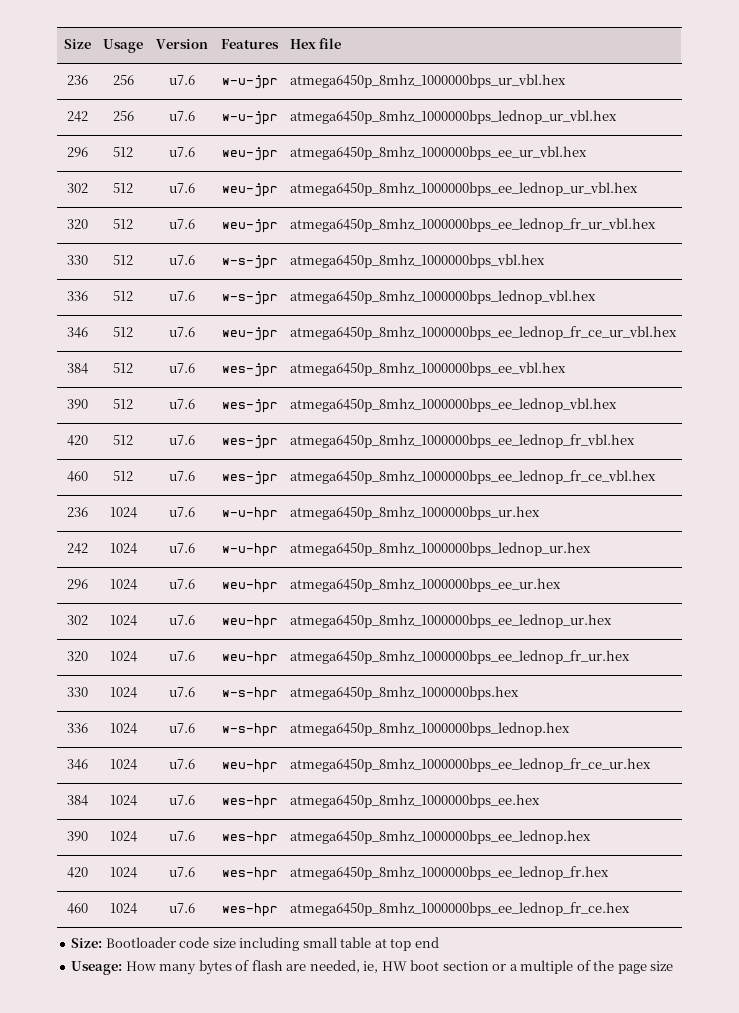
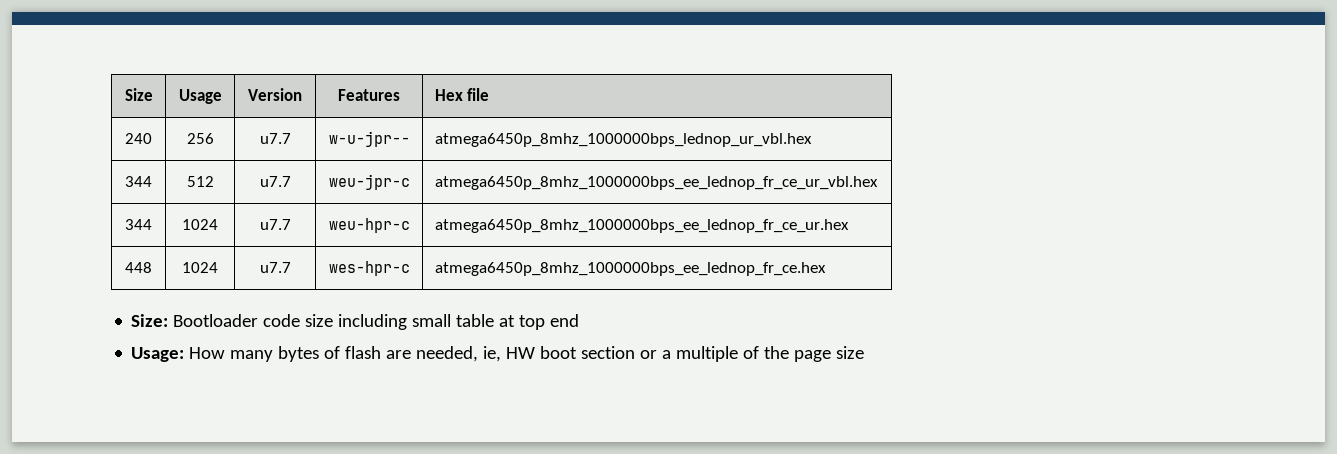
[66,75,88,85] [112,75,134,85] [169,75,195,85] [221,75,278,89] [289,74,566,88] [66,111,88,122] [112,111,134,121] [169,111,195,121] [221,111,278,125] 236 | 256 | u7.6 | w-u-jpr | atmega6450p_8mhz_1000000bps_ur_vbl.hex // 242 | 256 | u7.6 | w-u-jpr -> [125,133,152,144] [186,133,214,144] [259,133,291,144] [328,131,410,147] 240 | 256 | u7.7 | w-u-jpr--
[66,147,88,157] [113,147,133,157] [169,147,195,157] [221,147,278,161] [289,146,587,160] [66,183,88,193] [113,183,133,193] [169,183,195,193] [221,183,278,197] [289,182,638,196] [66,219,88,229] [113,219,133,229] [169,219,195,229] [221,219,278,233] [289,218,656,232] [66,255,88,265] [113,255,133,265] [169,255,195,265] [221,255,278,269] [289,254,545,268] [66,291,88,301] [113,291,133,301] [169,291,195,301] [221,291,278,305] [289,290,596,304] [66,327,88,338] [113,327,133,337] [169,327,195,337] [221,327,278,341] [289,326,677,340] [66,363,88,374] [113,363,133,373] [169,363,195,373] [221,363,278,377] [289,362,566,376] [66,399,88,409] [113,399,133,409] [169,399,195,409] [221,399,278,413] [289,398,617,412] [66,435,88,446] [113,435,133,445] [169,435,195,445] [221,435,278,449] [289,434,635,448] [66,471,88,482] [113,471,133,481] [169,471,195,481] [221,471,278,485] [289,470,656,484] [66,507,88,517] [109,507,137,518] [169,507,195,517] [221,507,278,521] [289,506,540,520] [66,543,88,554] [109,543,137,554] [169,543,195,553] [221,543,278,557] [289,542,591,556] [66,579,88,589] [109,579,137,590] [169,579,195,589] [221,579,278,593] [289,578,561,592] [66,615,88,625] [109,615,137,626] [169,615,195,625] [221,615,278,629] [289,614,612,628] [66,651,88,661] [109,651,137,662] [169,651,195,661] [221,651,278,665] [289,650,630,664] [66,687,88,697] [109,687,137,698] [169,687,195,697] [221,687,278,701] [289,686,519,700] [66,723,88,733] [109,723,137,734] [169,723,195,733] [221,723,278,737] [289,722,570,736] [66,759,88,770] [109,759,137,770] [169,759,195,769] [221,759,278,773] [289,758,651,772] [66,795,88,806] [109,795,137,806] [169,795,195,805] [221,795,278,809] [289,794,540,808] [66,831,88,841] [109,831,137,842] [169,831,195,841] [221,831,278,845] [289,830,591,844] [66,867,88,878] [109,867,137,878] [169,867,195,877] [221,867,278,881] [289,866,609,880] [66,903,88,914] [109,903,137,914] [169,903,195,913] [221,903,278,917] 296 | 512 | u7.6 | weu-jpr | atmega6450p_8mhz_1000000bps_ee_ur_vbl.hex // 302 | 512 | u7.6 | weu-jpr | atmega6450p_8mhz_1000000bps_ee_lednop_ur_vbl.hex // 320 | 512 | u7.6 | weu-jpr | atmega6450p_8mhz_1000000bps_ee_lednop_fr_ur_vbl.hex // 330 | 512 | u7.6 | w-s-jpr | atmega6450p_8mhz_1000000bps_vbl.hex // 336 | 512 | u7.6 | w-s-jpr | atmega6450p_8mhz_1000000bps_lednop_vbl.hex // 346 | 512 | u7.6 | weu-jpr | atmega6450p_8mhz_1000000bps_ee_lednop_fr_ce_ur_vbl.hex // 384 | 512 | u7.6 | wes-jpr | atmega6450p_8mhz_1000000bps_ee_vbl.hex // 390 | 512 | u7.6 | wes-jpr | atmega6450p_8mhz_1000000bps_ee_lednop_vbl.hex // 420 | 512 | u7.6 | wes-jpr | atmega6450p_8mhz_1000000bps_ee_lednop_fr_vbl.hex // 460 | 512 | u7.6 | wes-jpr | atmega6450p_8mhz_1000000bps_ee_lednop_fr_ce_vbl.hex // 236 | 1024 | u7.6 | w-u-hpr | atmega6450p_8mhz_1000000bps_ur.hex // 242 | 1024 | u7.6 | w-u-hpr | atmega6450p_8mhz_1000000bps_lednop_ur.hex // 296 | 1024 | u7.6 | weu-hpr | atmega6450p_8mhz_1000000bps_ee_ur.hex // 302 | 1024 | u7.6 | weu-hpr | atmega6450p_8mhz_1000000bps_ee_lednop_ur.hex // 320 | 1024 | u7.6 | weu-hpr | atmega6450p_8mhz_1000000bps_ee_lednop_fr_ur.hex // 330 | 1024 | u7.6 | w-s-hpr | atmega6450p_8mhz_1000000bps.hex // 336 | 1024 | u7.6 | w-s-hpr | atmega6450p_8mhz_1000000bps_lednop.hex // 346 | 1024 | u7.6 | weu-hpr | atmega6450p_8mhz_1000000bps_ee_lednop_fr_ce_ur.hex // 384 | 1024 | u7.6 | wes-hpr | atmega6450p_8mhz_1000000bps_ee.hex // 390 | 1024 | u7.6 | wes-hpr | atmega6450p_8mhz_1000000bps_ee_lednop.hex // 420 | 1024 | u7.6 | wes-hpr | atmega6450p_8mhz_1000000bps_ee_lednop_fr.hex // 460 | 1024 | u7.6 | wes-hpr -> [125,176,152,187] [186,176,214,187] [259,176,291,187] [328,174,410,190] [434,176,878,190] [125,219,152,230] [182,219,218,230] [259,219,291,230] [328,218,410,233] [434,219,849,233] [125,262,152,273] [182,262,218,273] [259,262,291,273] [328,261,410,276] 344 | 512 | u7.7 | weu-jpr-c | atmega6450p_8mhz_1000000bps_ee_lednop_fr_ce_ur_vbl.hex // 344 | 1024 | u7.7 | weu-hpr-c | atmega6450p_8mhz_1000000bps_ee_lednop_fr_ce_ur.hex // 448 | 1024 | u7.7 | wes-hpr-c
[71,961,123,975] Useage: -> [131,347,185,362] Usage:

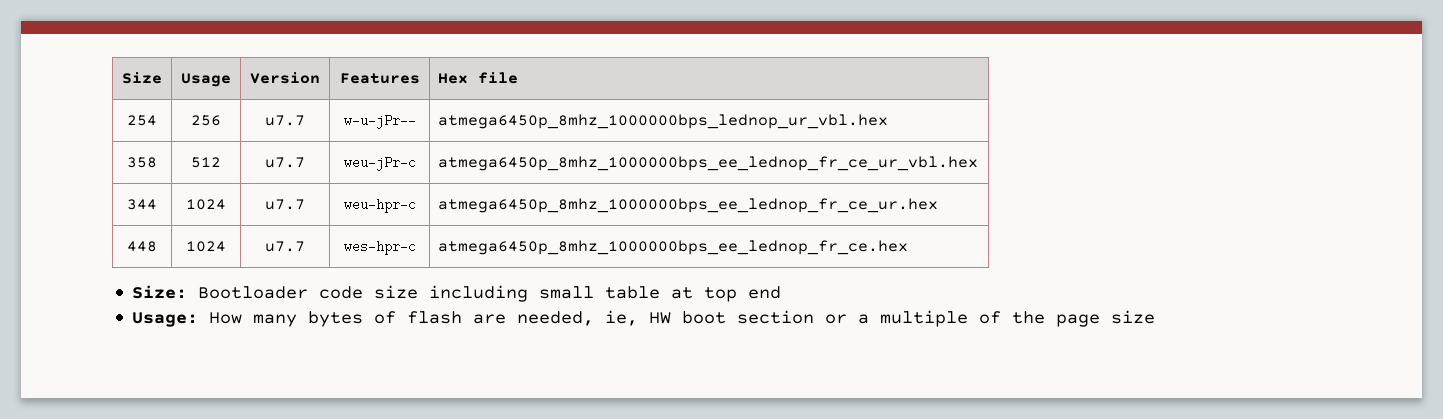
[125,133,152,144] 240 -> [127,115,157,126] 254
[328,131,410,147] w-u-jpr-- -> [343,114,416,129] w-u-jPr--
[125,176,152,187] 344 -> [127,157,157,168] 358
[328,174,410,190] weu-jpr-c -> [343,156,416,171] weu-jPr-c

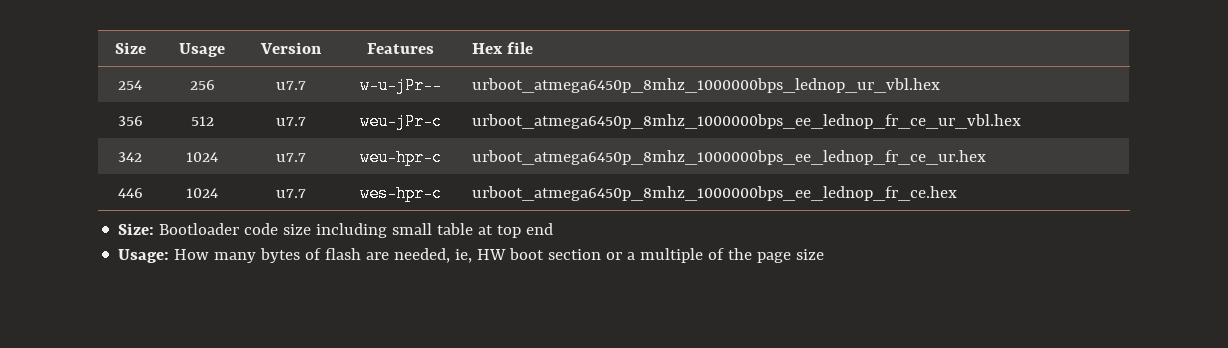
[438,114,889,129] [127,157,157,168] atmega6450p_8mhz_1000000bps_lednop_ur_vbl.hex // 358 -> [472,78,941,93] [117,116,143,126] urboot_atmega6450p_8mhz_1000000bps_lednop_ur_vbl.hex // 356
[438,156,979,171] [127,199,157,210] atmega6450p_8mhz_1000000bps_ee_lednop_fr_ce_ur_vbl.hex // 344 -> [472,114,1022,129] [118,152,142,162] urboot_atmega6450p_8mhz_1000000bps_ee_lednop_fr_ce_ur_vbl.hex // 342
[438,198,939,213] [127,241,157,252] atmega6450p_8mhz_1000000bps_ee_lednop_fr_ce_ur.hex // 448 -> [472,150,987,165] [117,188,143,198] urboot_atmega6450p_8mhz_1000000bps_ee_lednop_fr_ce_ur.hex // 446
[438,240,909,255] atmega6450p_8mhz_1000000bps_ee_lednop_fr_ce.hex -> [472,186,958,201] urboot_atmega6450p_8mhz_1000000bps_ee_lednop_fr_ce.hex

